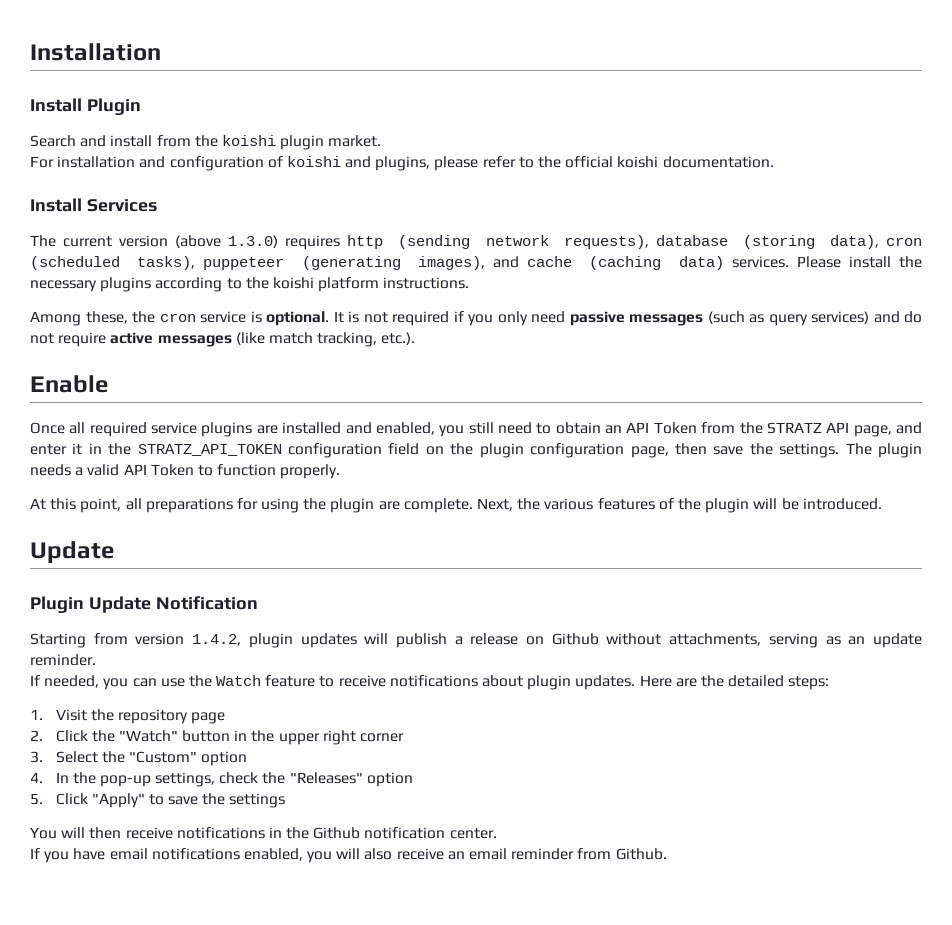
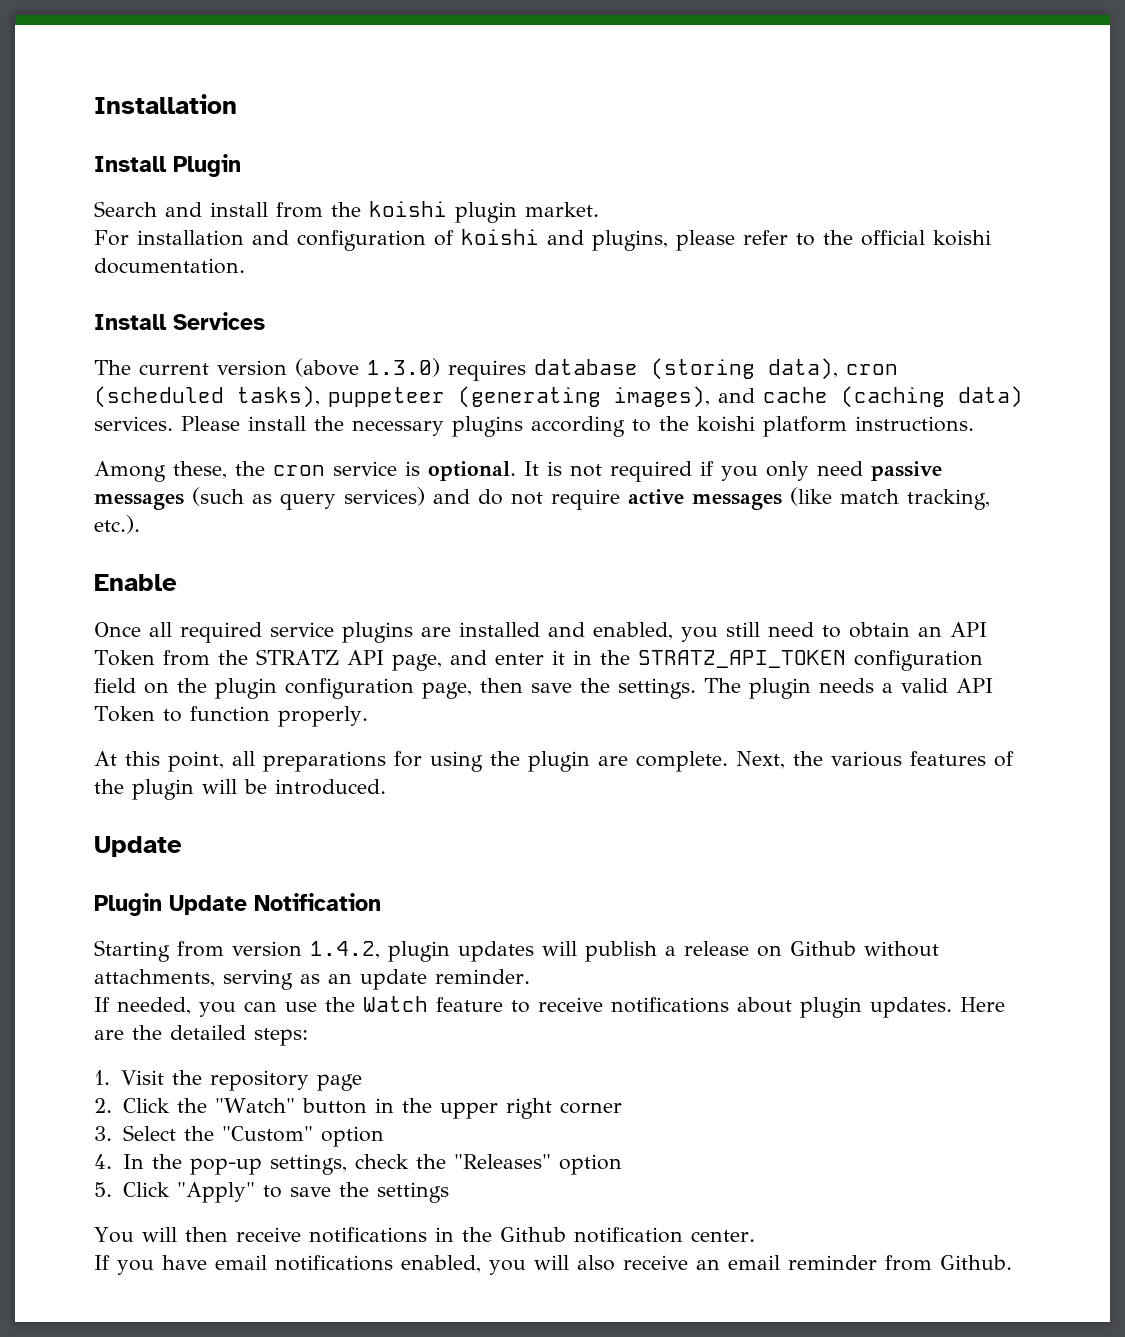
[347,235,649,249] http (sending network requests), -> (526, 370) none

